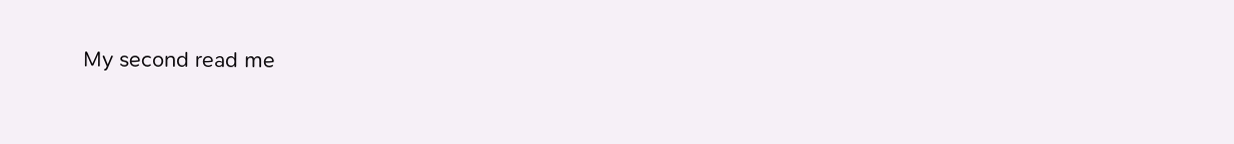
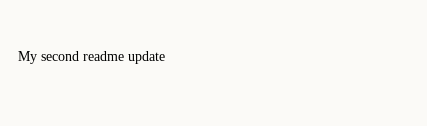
[195,51,276,68] read me -> [83,51,165,64] readme update

